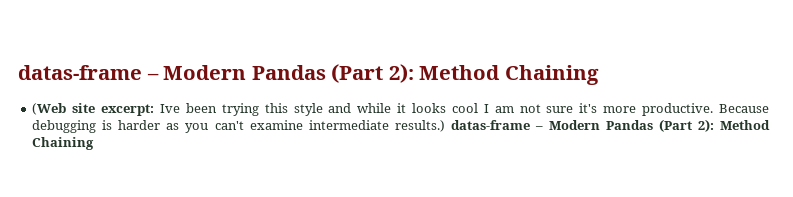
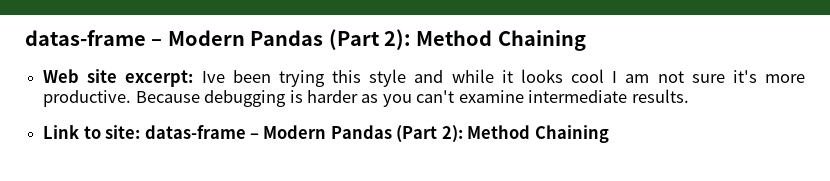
[32,103,67,115] (Web -> [43,69,80,83] Web
[394,120,445,132] results.) -> [631,89,689,103] [43,125,141,139] results. // Link to site:

